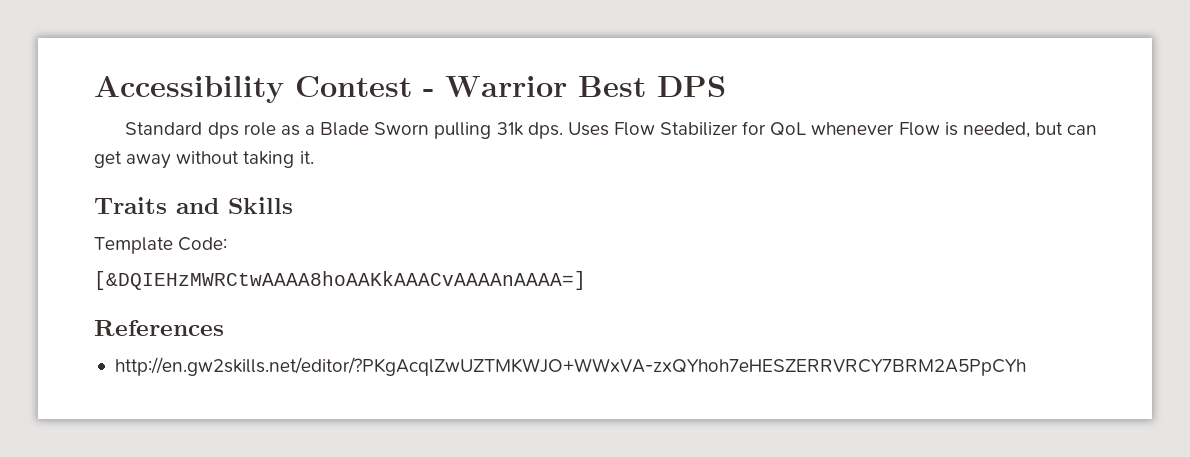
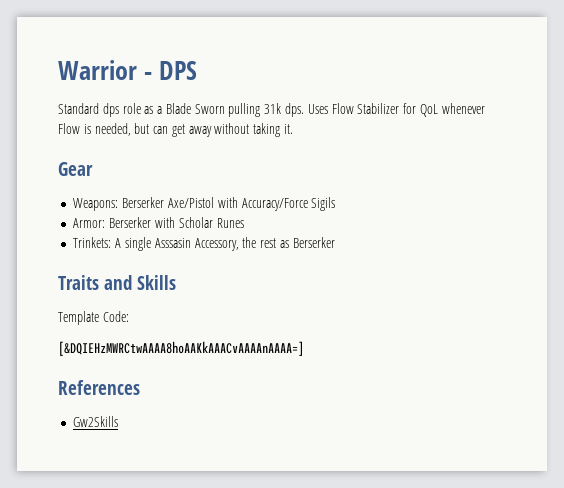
[94,76,646,103] Accessibility Contest - Warrior Best -> [58,60,152,80] Warrior -
(314, 157) none -> [58,162,93,176] [73,197,336,211] [73,217,244,228] [73,237,335,251] // Gear // Weapons: Berserker Axe/Pistol with Accuracy/Force Sigils // Armor: Berserker with Scholar Runes // Trinkets: A single Asssasin Accessory, the rest as Berserker
[114,357,1026,376] http://en.gw2skills.net/editor/?PKgAcqlZwUZTMKWJO+WWxVA-zxQYhoh7eHESZERRVRCY7BRM2A5PpCYh -> [73,416,119,427] Gw2Skills

